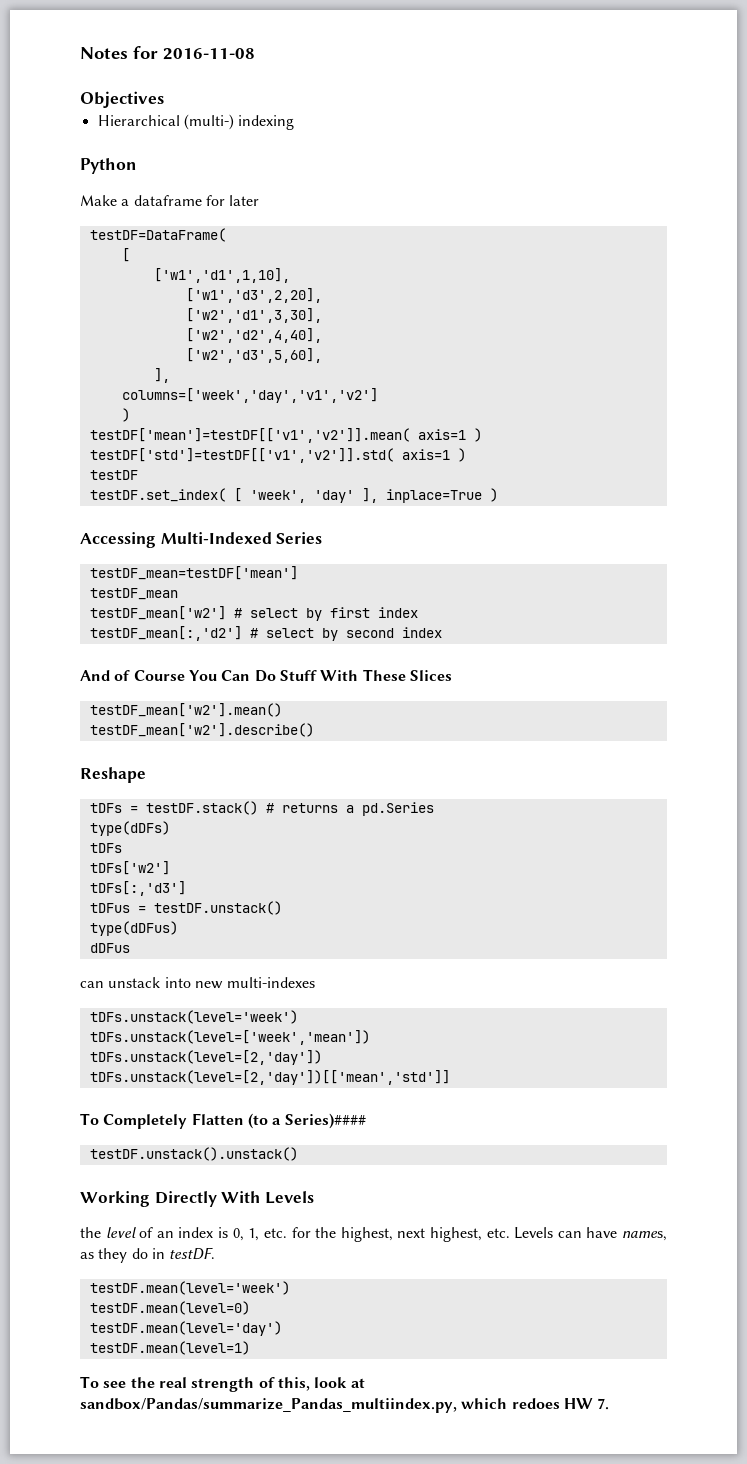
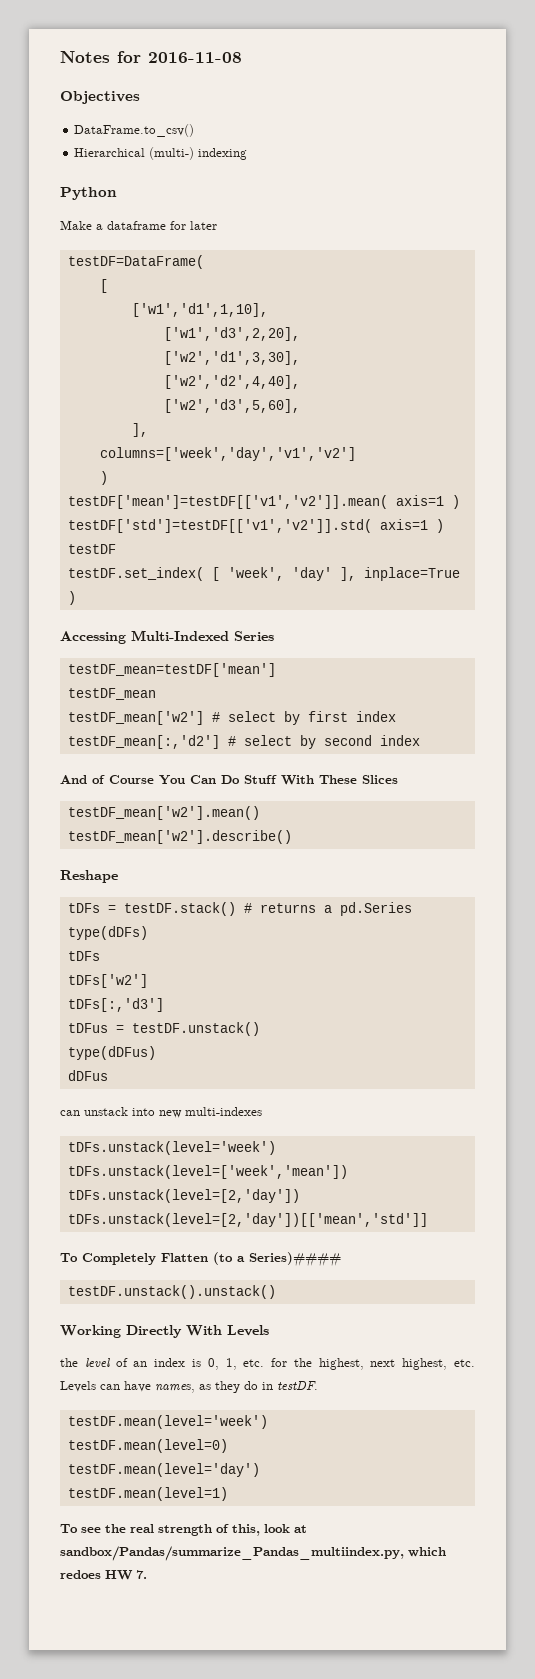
(164, 99) none -> [74,124,195,137] // DataFrame.to_csv()

